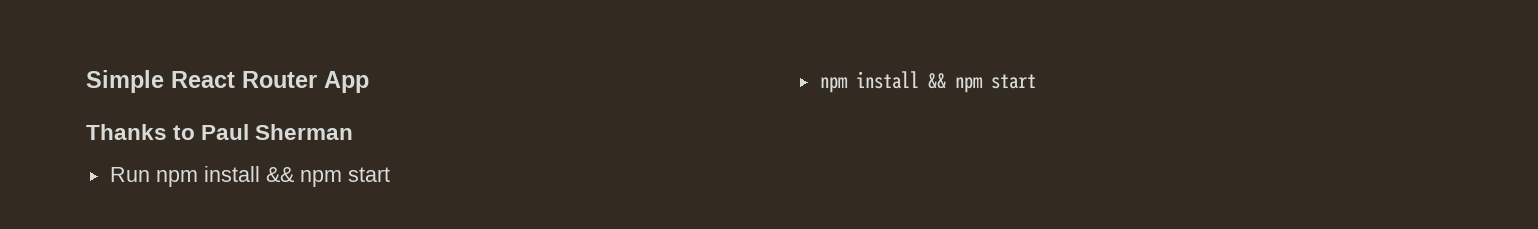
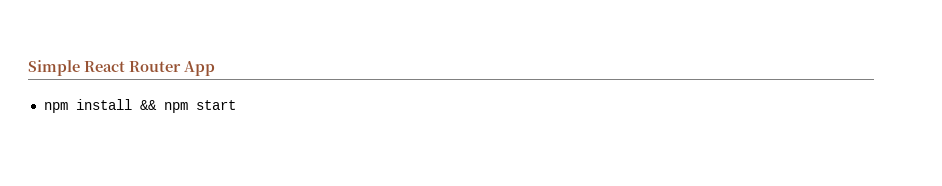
[86,124,354,140] [109,166,390,187] // Thanks to Paul Sherman // Run npm install && npm start -> (215, 68) none

